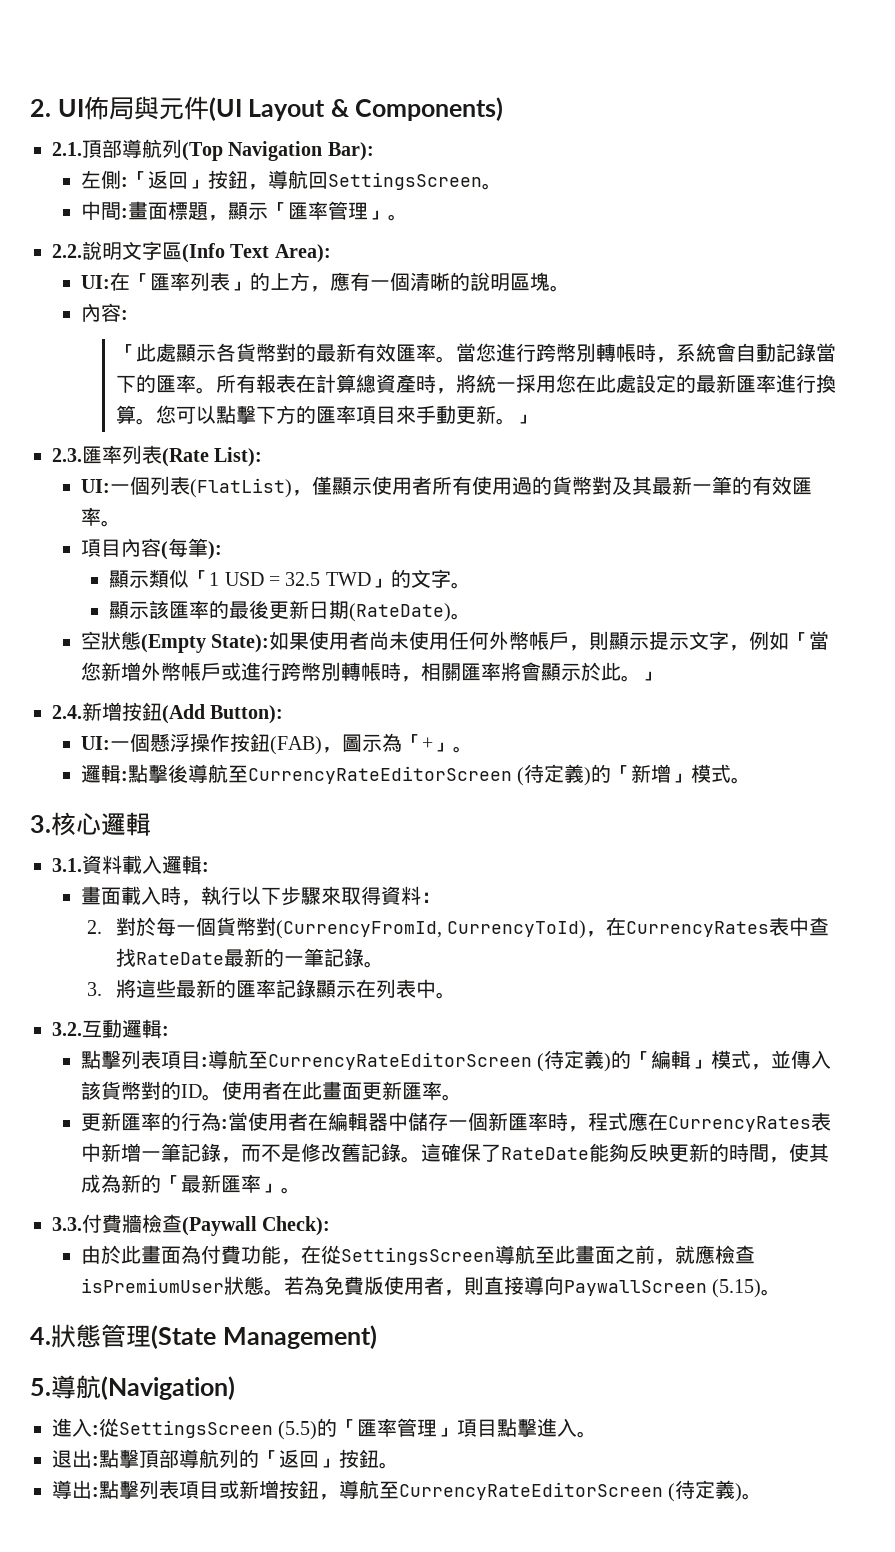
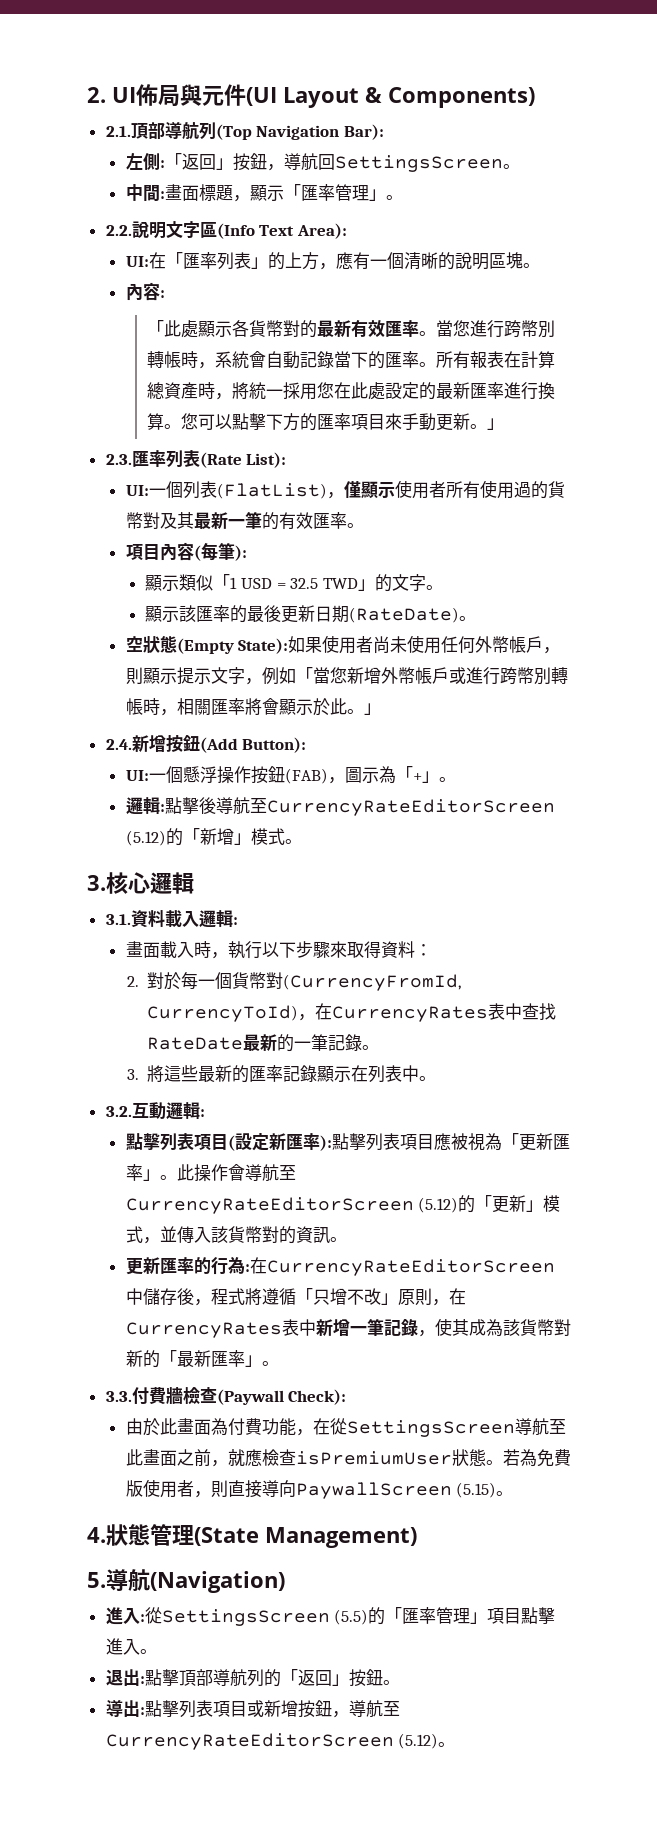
[517,764,592,786] (待定義) -> [125,830,166,846] (5.12)
[200,1050,692,1072] :導航至CurrencyRateEditorScreen (待定義)的「編輯 -> [227,1133,570,1151] [125,1164,296,1182] [125,1195,527,1214] (設定新匯率):點擊列表項目應被視為「更新匯率」。此操作會導航至CurrencyRateEditorScreen (5.12)的「更新
[180,1081,442,1101] ID。使用者在此畫面更新匯率 -> [295,1226,330,1244] 資訊
[227,1112,648,1132] 當使用者在編輯器中儲存一個新匯率時，程式應 -> [249,1257,555,1276] [125,1288,449,1306] 在CurrencyRateEditorScreen中儲存後，程式將遵循「只增不改」原則，
[240,1143,829,1163] [80,1174,121,1193] 而不是修改舊記錄。這確保了RateDate能夠反映更新的時間，使其成為 -> [434,1318,571,1337] 使其成為該貨幣對
[668,1480,743,1502] (待定義) -> [398,1733,439,1749] (5.12)

